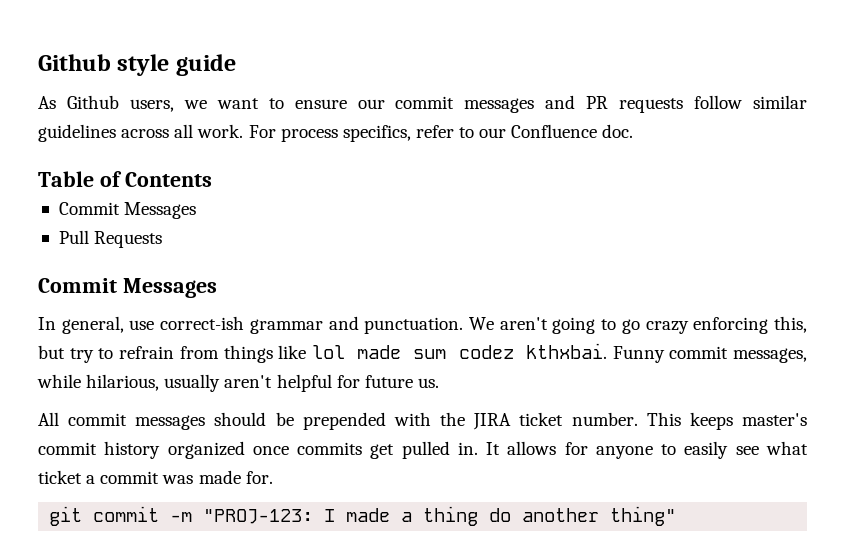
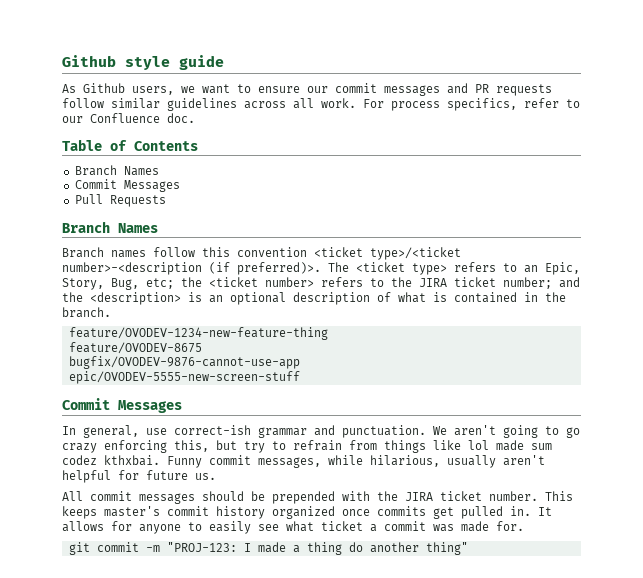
(212, 179) none -> [74,165,159,176] // Branch Names
(163, 239) none -> [62,221,158,233] [62,247,461,260] [62,262,580,275] [62,277,580,290] [62,292,566,305] [62,307,111,318] [68,327,328,340] [68,342,202,354] [68,356,300,369] [68,371,300,384] // Branch Names // Branch names follow this convention <ticket type>/<ticket number>-<description (if preferred)>. The <ticket type> refers to an Epic, Story, Bug, etc; the <ticket number> refers to the JIRA ticket number; and the <description> is an optional description of what is contained in the branch. // feature/OVODEV-1234-new-feature-thing // feature/OVODEV-8675 // bugfix/OVODEV-9876-cannot-use-app // epic/OVODEV-5555-new-screen-stuff

